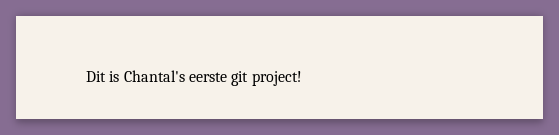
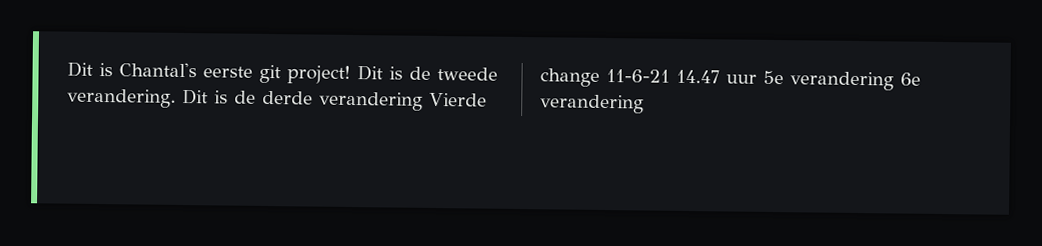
(302, 78) none -> [357,65,498,81] [67,88,487,111] [540,68,921,91] [540,94,644,114] Dit is de tweede verandering. Dit is de derde verandering Vierde change 11-6-21 14.47 uur 5e verandering 6e verandering

